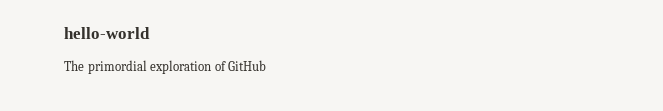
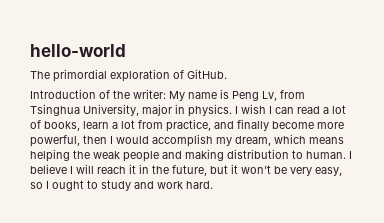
[228,60,267,71] GitHub -> [187,69,227,79] [30,89,305,101] [30,104,346,117] [30,119,344,132] [30,134,344,147] [30,149,352,162] [30,164,342,176] [30,180,213,191] GitHub. // Introduction of the writer: My name is Peng Lv, from Tsinghua University, major in physics. I wish I can read a lot of books, learn a lot from practice, and finally become more powerful, then I would accomplish my dream, which means helping the weak people and making distribution to human. I believe I will reach it in the future, but it won't be very easy, so I ought to study and work hard.

